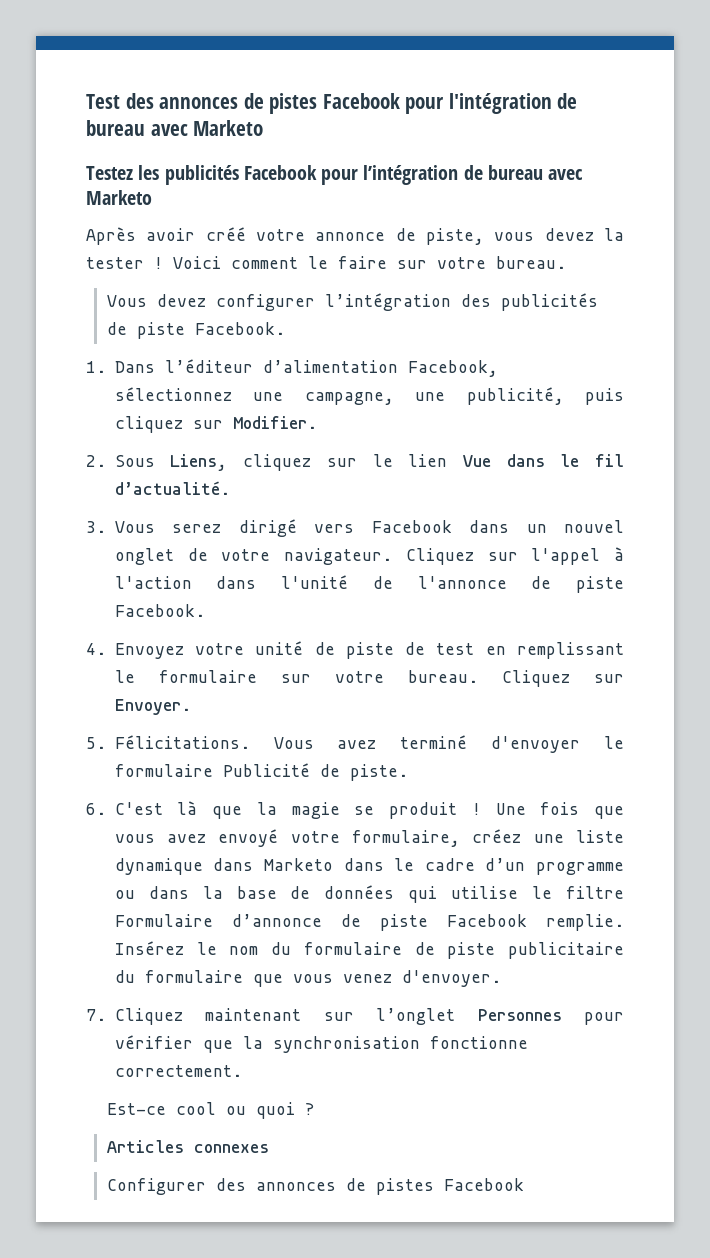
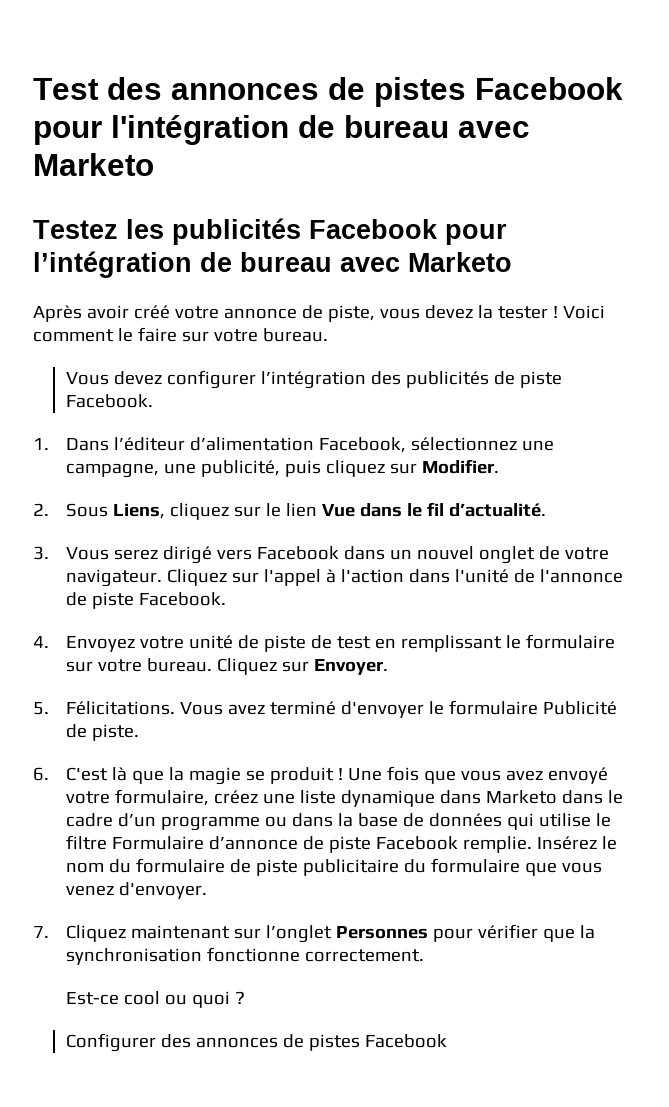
[106,1140,269,1153] // Articles connexes -> (245, 997) none

